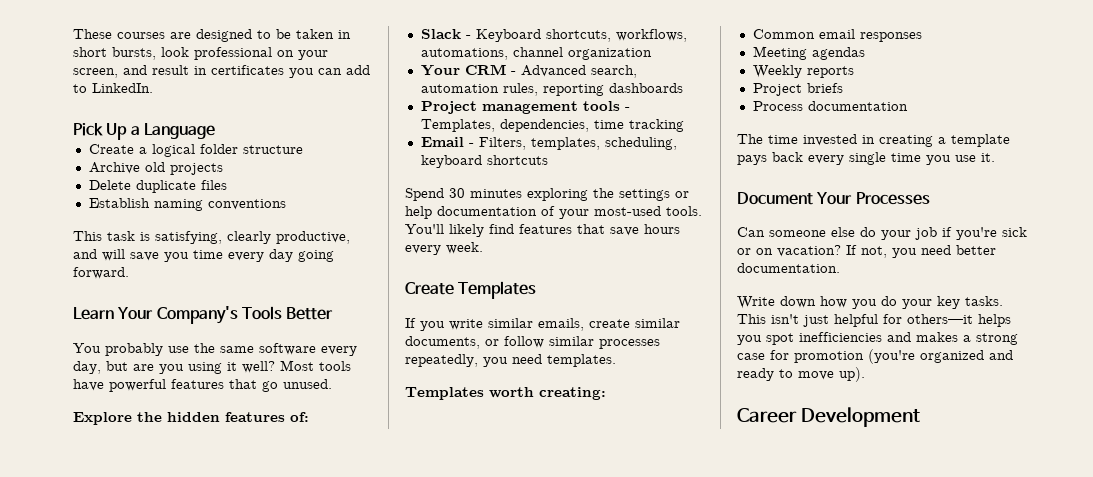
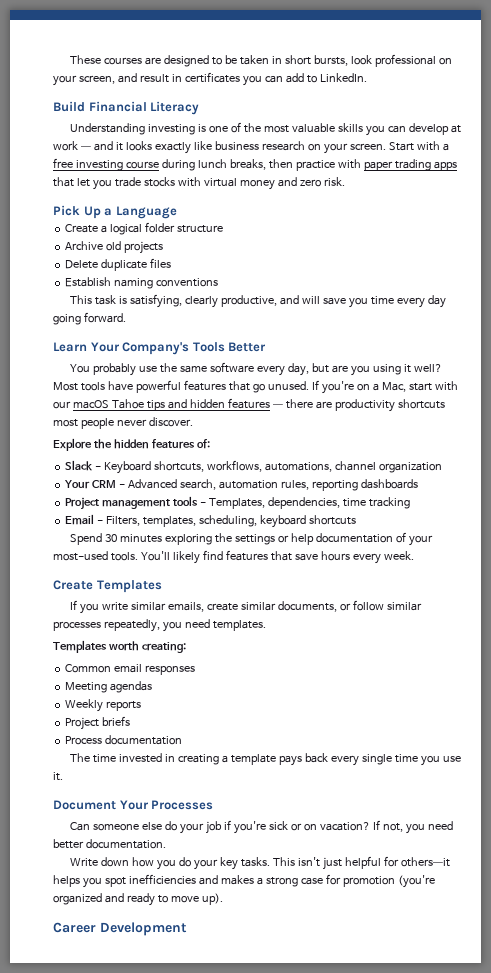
(153, 88) none -> [53,101,200,115] [70,122,461,136] [53,141,449,154] [53,158,457,171] [53,177,345,190] // Build Financial Literacy // Understanding investing is one of the most valuable skills you can develop at work — and it looks exactly like business research on your screen. Start with a free investing course during lunch breaks, then practice with paper trading apps that let you trade stocks with virtual money and zero risk.
(332, 384) none -> [311,380,458,394] [53,398,445,412] [53,417,193,429] If you're on a Mac, start with our macOS Tahoe tips and hidden features — there are productivity shortcuts most people never discover.

